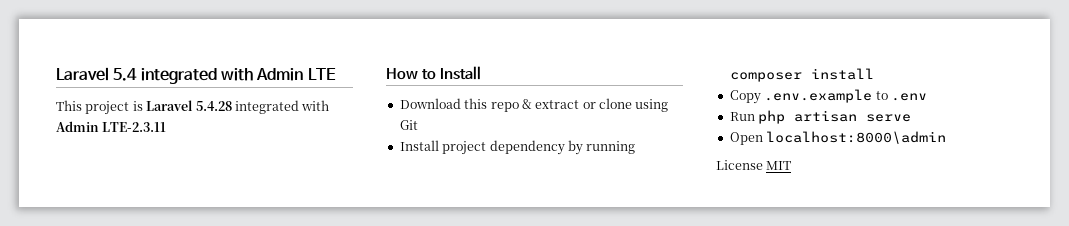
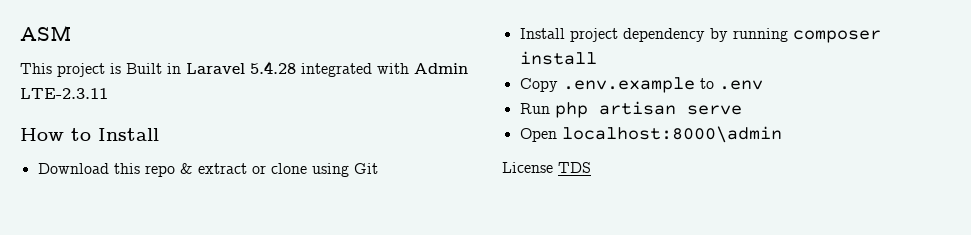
[56,67,336,84] Laravel 5.4 integrated with Admin LTE -> [20,25,72,41] ASM
(143, 106) none -> [126,63,181,74] Built in
[766,161,792,170] MIT -> [558,162,591,173] TDS

